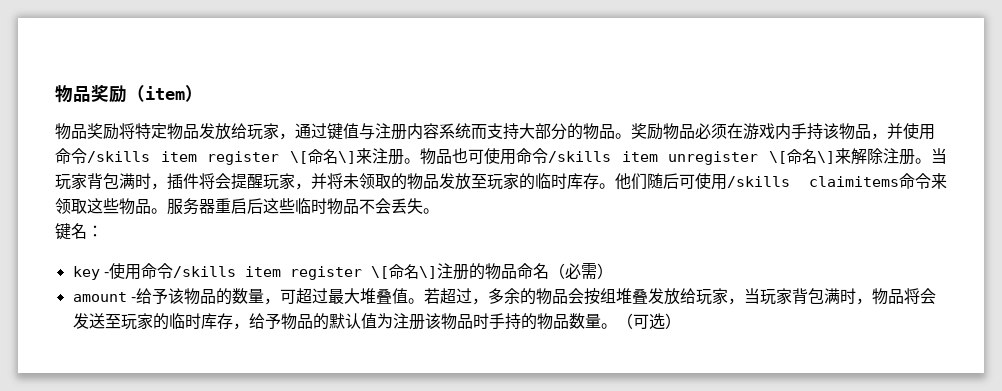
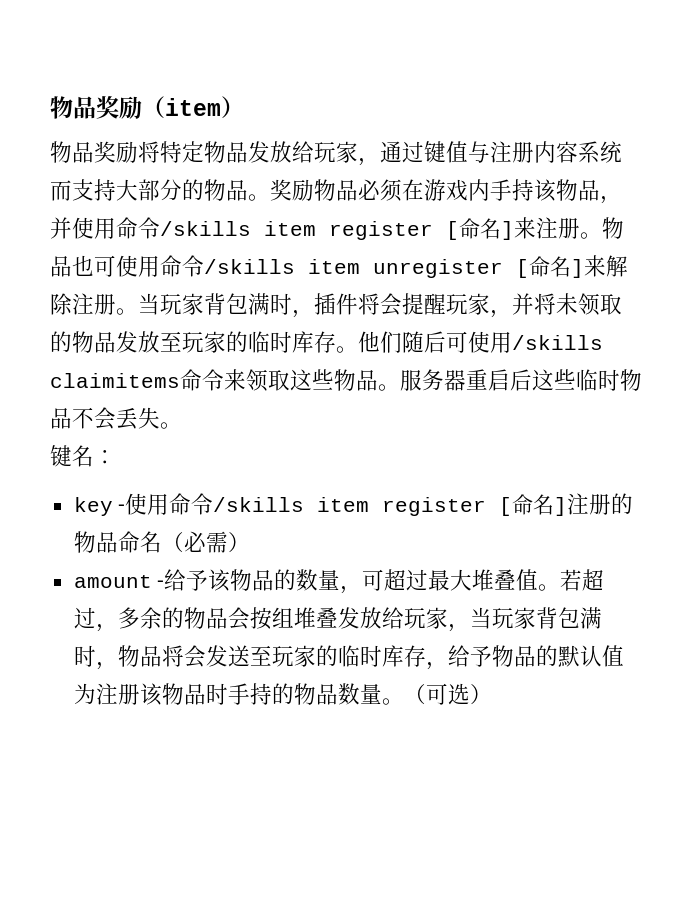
[290,149,356,164] \[命名\] -> [446,218,514,240] [命名]
[768,149,835,164] \[命名\] -> [516,256,584,278] [命名]
[370,264,437,279] \[命名\] -> [499,494,568,516] [命名]

